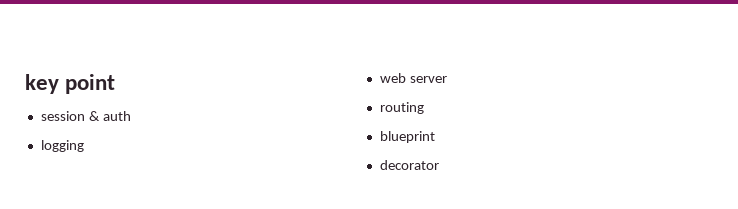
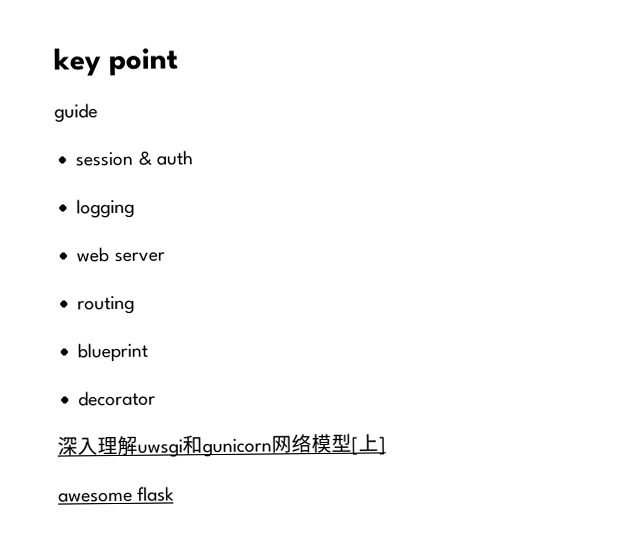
(116, 84) none -> [54,103,98,123] // guide
(439, 165) none -> [57,433,386,458] [58,486,176,503] // 深入理解uwsgi和gunicorn网络模型[上] // awesome flask

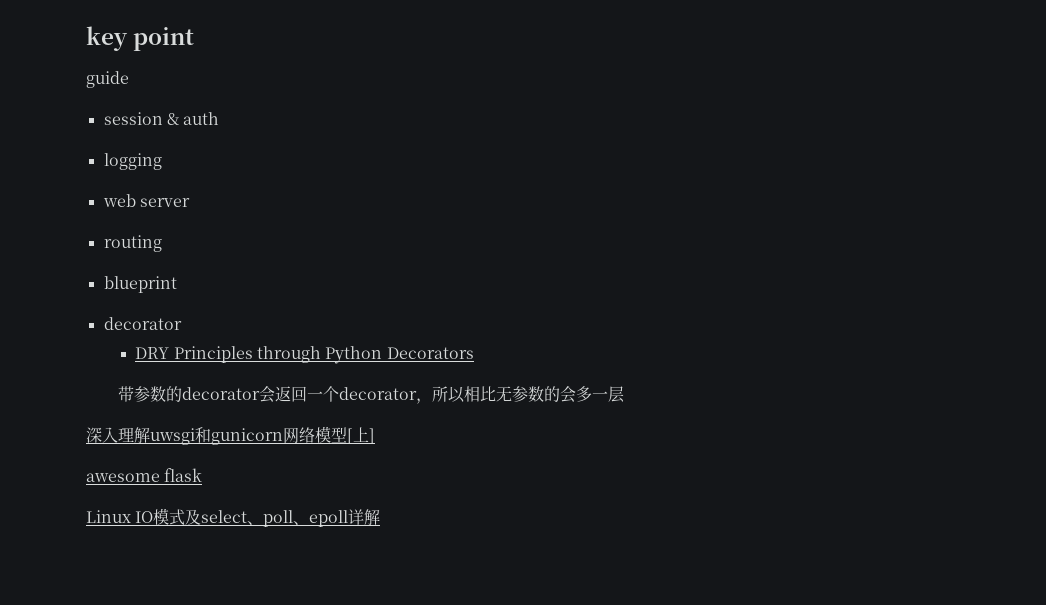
(157, 398) none -> [135,346,474,364] [117,386,624,404] // DRY Principles through Python Decorators // 带参数的decorator会返回一个decorator，所以相比无参数的会多一层
(176, 494) none -> [86,508,381,527] // Linux IO模式及select、poll、epoll详解

